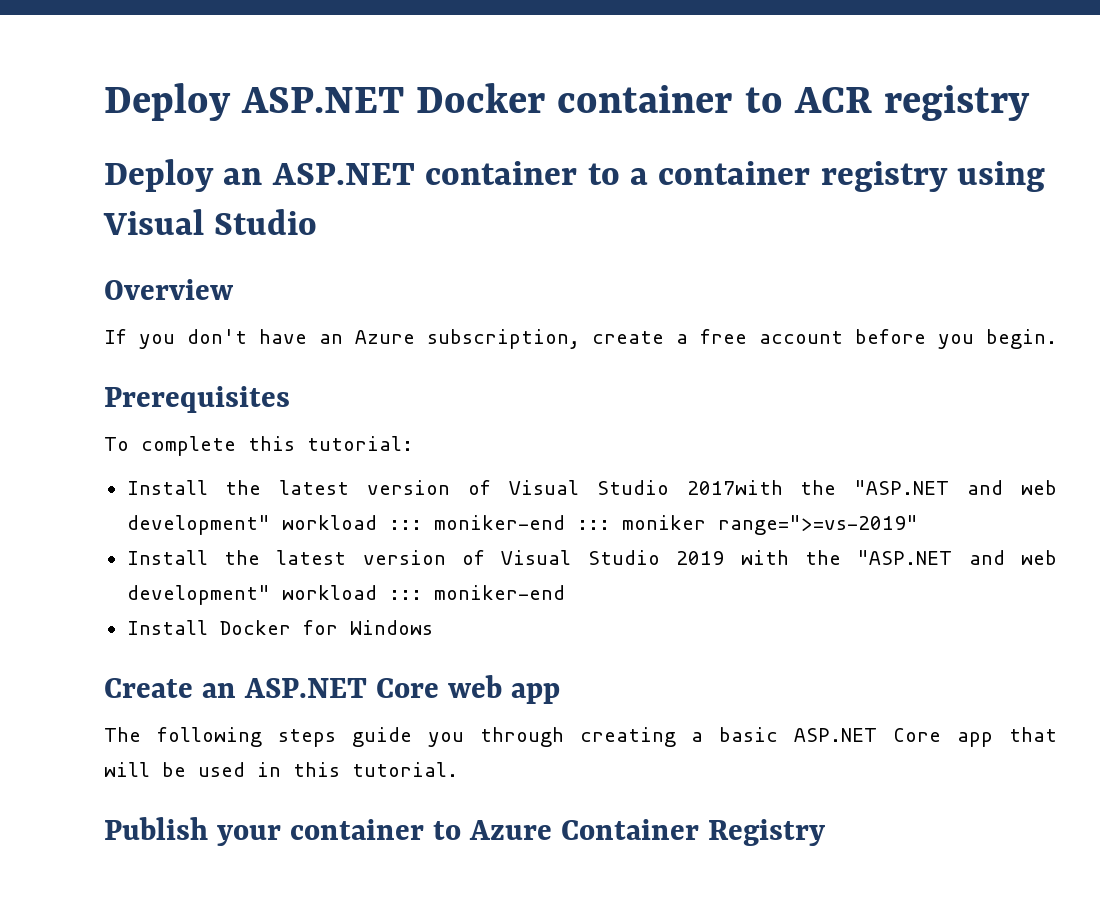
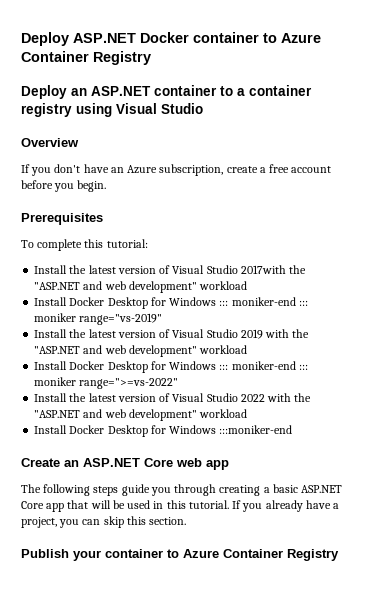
[793,85,1030,121] ACR registry -> [281,33,321,43] [21,51,151,65] Azure Container Registry
[388,515,918,535] ::: moniker-end ::: moniker range=">=vs-2019" -> [34,297,308,309] [34,313,163,325] // Install Docker Desktop for Windows ::: moniker-end ::: moniker range="vs-2019"
[388,585,565,600] [126,620,433,635] ::: moniker-end // Install Docker for Windows -> [34,361,308,373] [34,377,179,389] [34,393,312,402] [34,409,248,421] [34,425,293,437] // Install Docker Desktop for Windows ::: moniker-end ::: moniker range=">=vs-2022" // Install the latest version of Visual Studio 2022 with the "ASP.NET and web development" workload // Install Docker Desktop for Windows :::moniker-end
(458, 769) none -> [232,500,340,512] [21,516,187,528] If you already have a project, you can skip this section.

